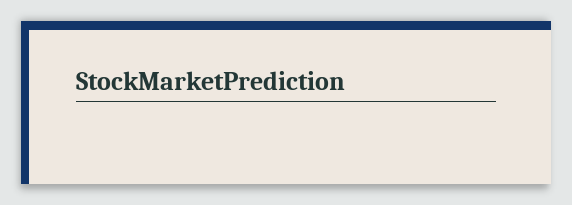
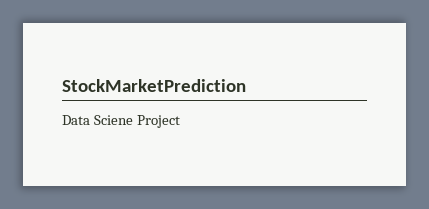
(345, 80) none -> [62,115,180,128] // Data Sciene Project

